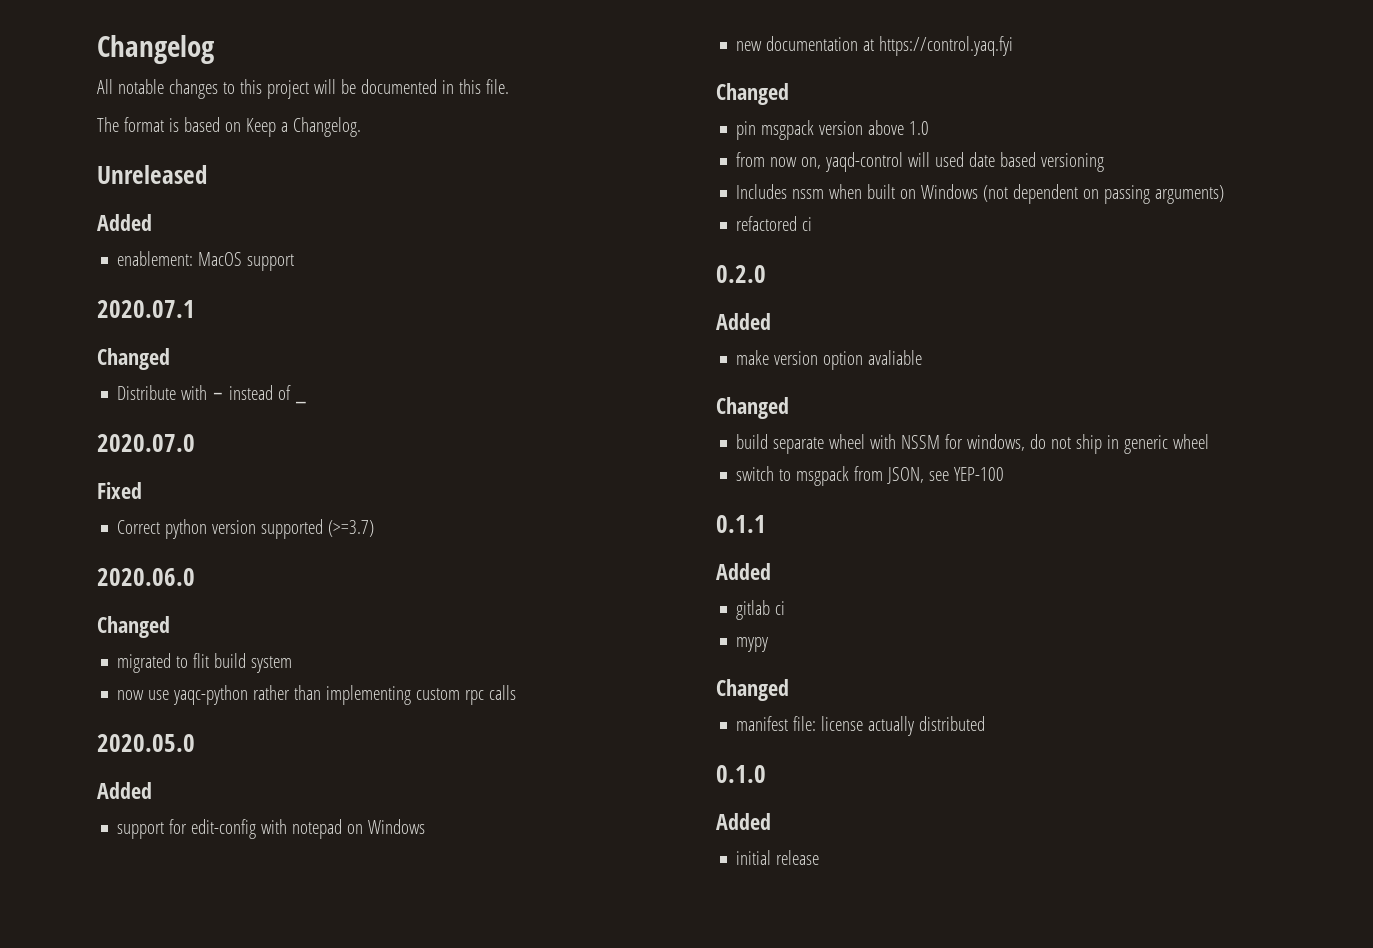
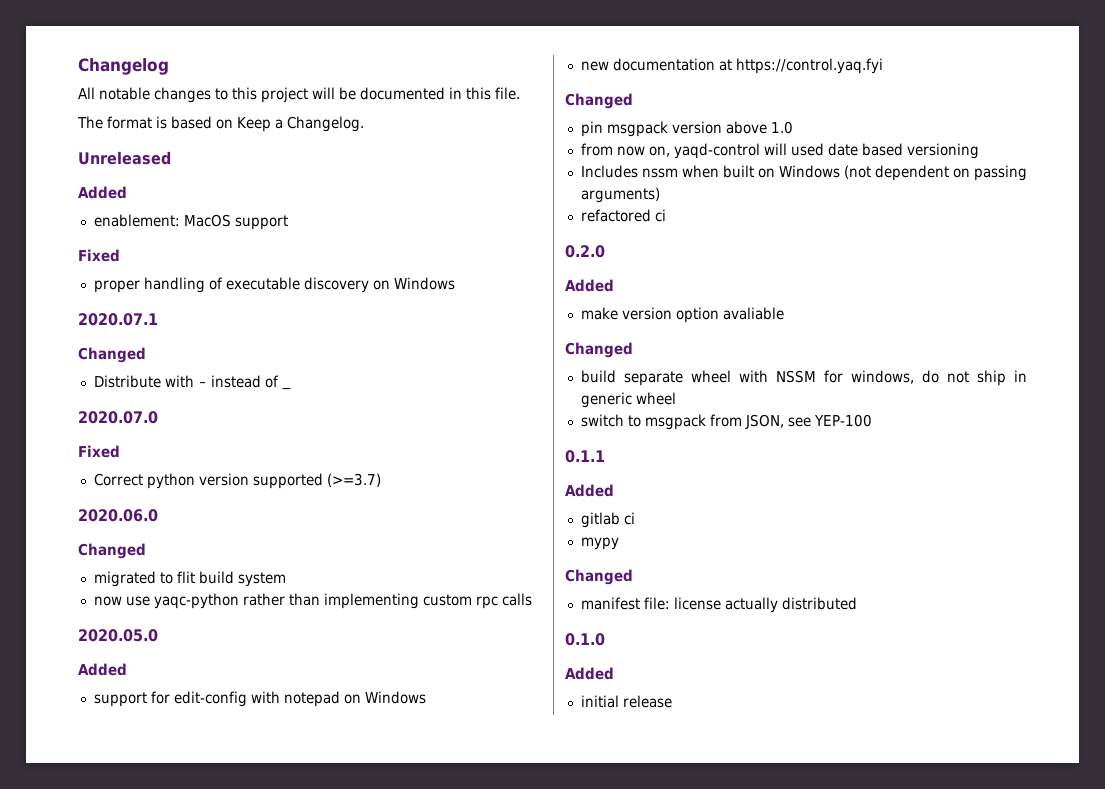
(295, 262) none -> [78,249,120,262] [93,277,455,293] // Fixed // proper handling of executable discovery on Windows

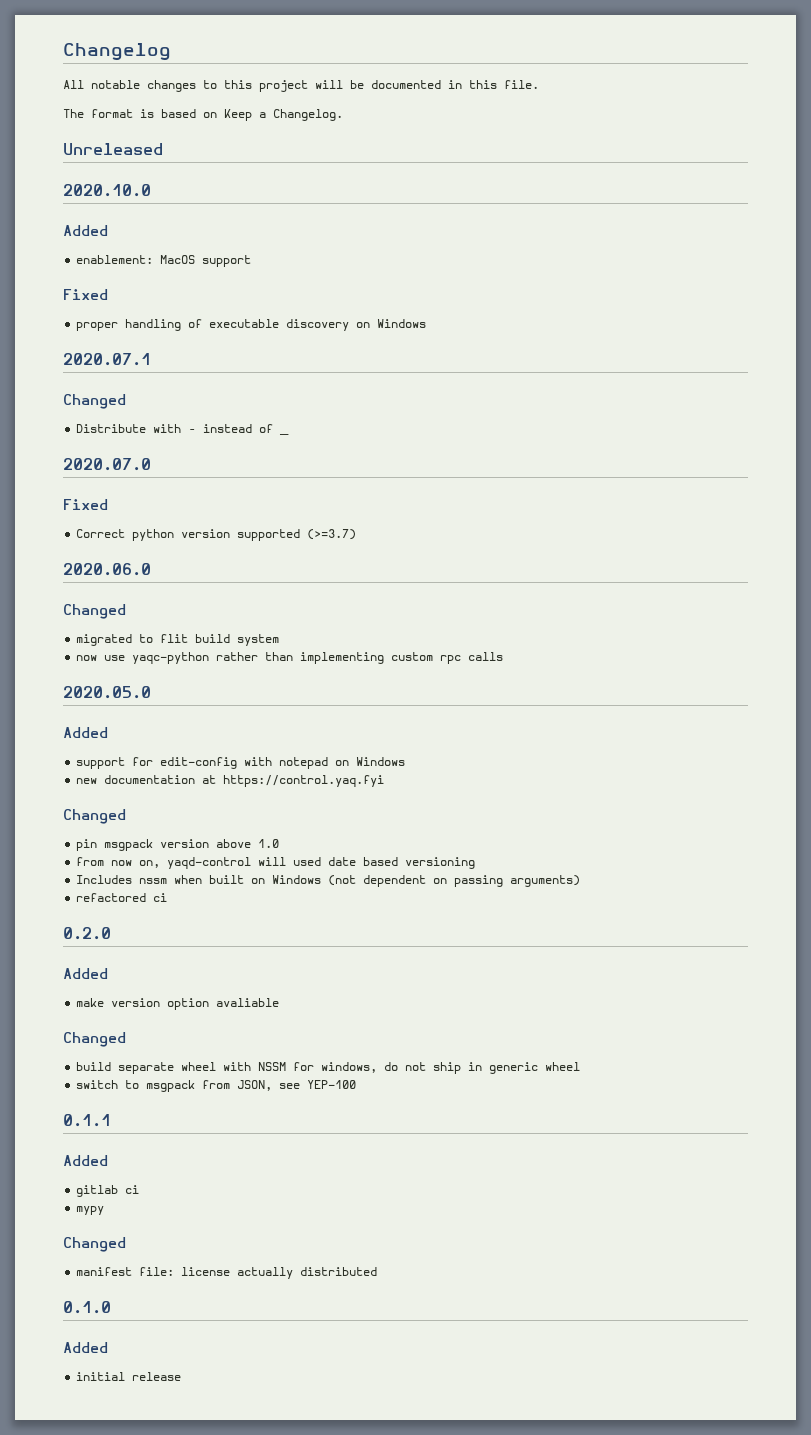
(171, 158) none -> [63,184,151,197] // 2020.10.0

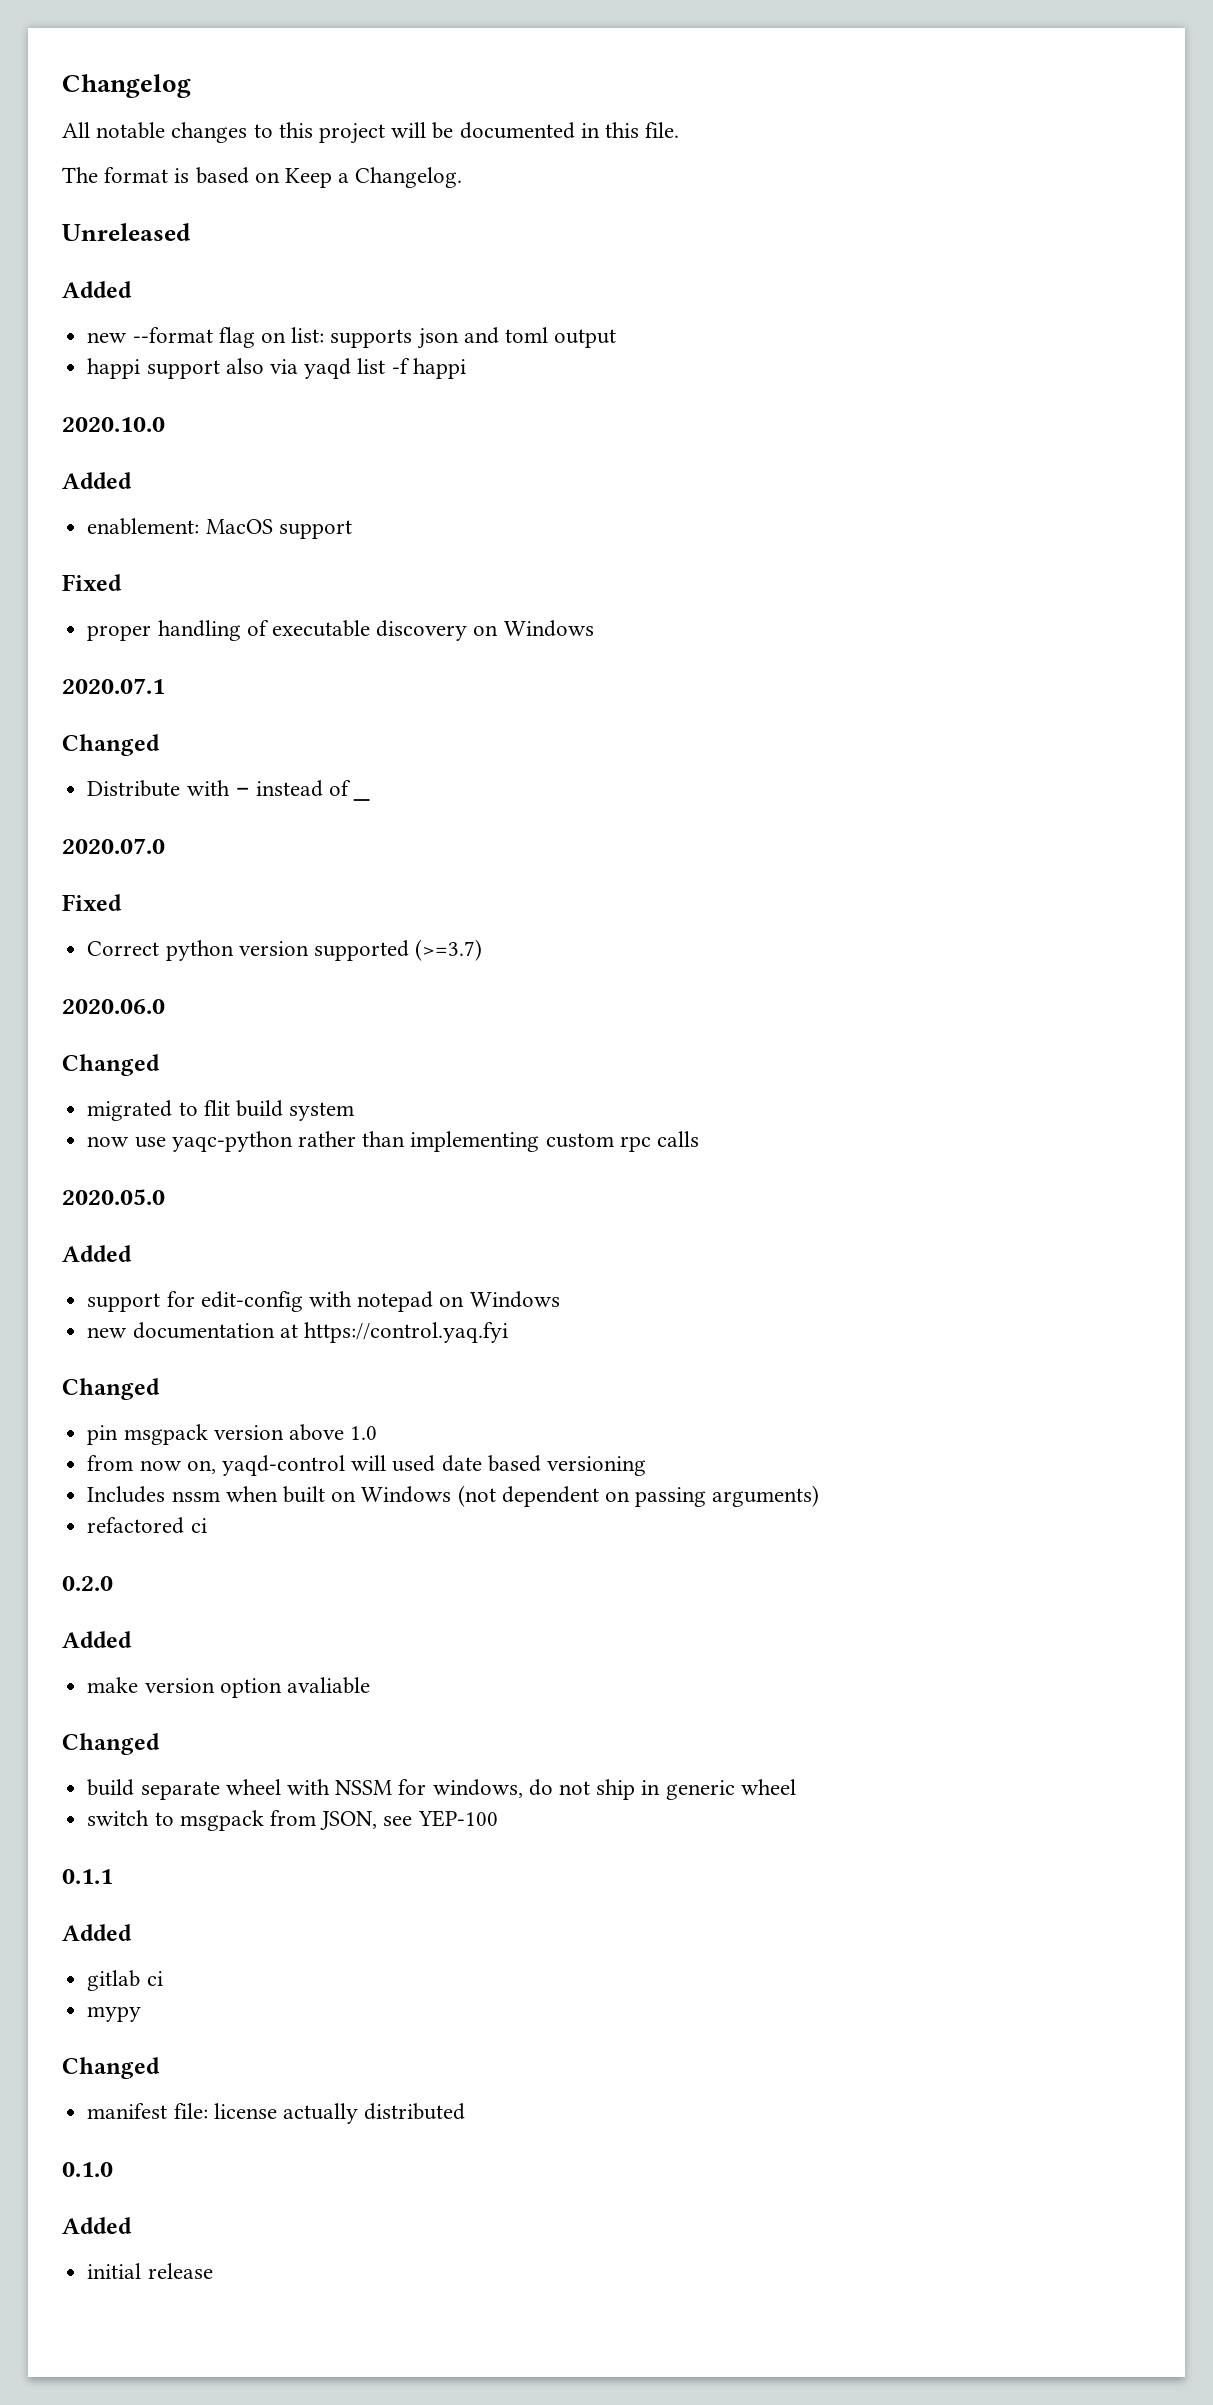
(163, 149) none -> [62,281,132,298] [87,327,617,349] [87,358,466,379] // Added // new --format flag on list: supports json and toml output // happi support also via yaqd list -f happi

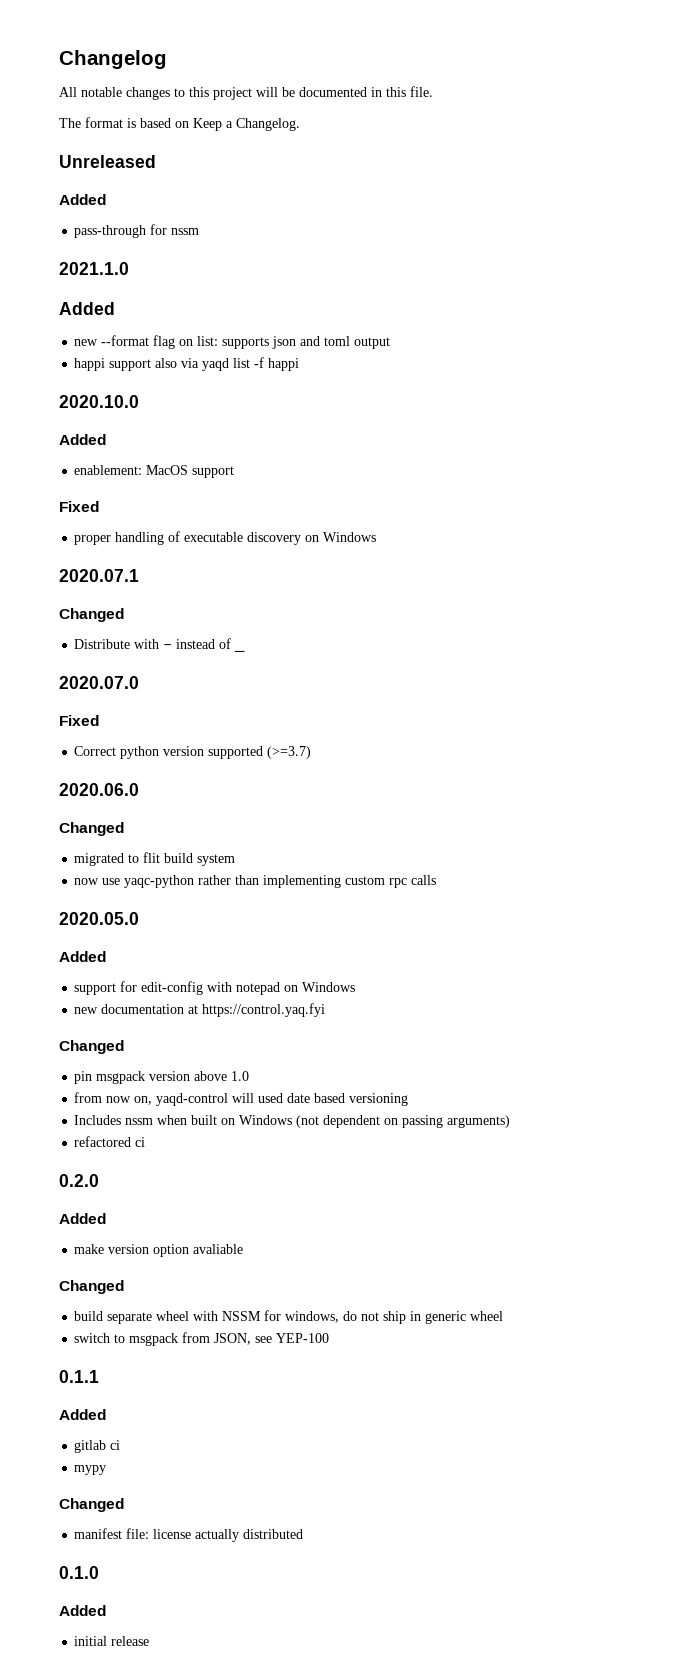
(132, 289) none -> [74,224,200,238] [59,262,129,275] [59,302,115,315] // pass-through for nssm // 2021.1.0 // Added

